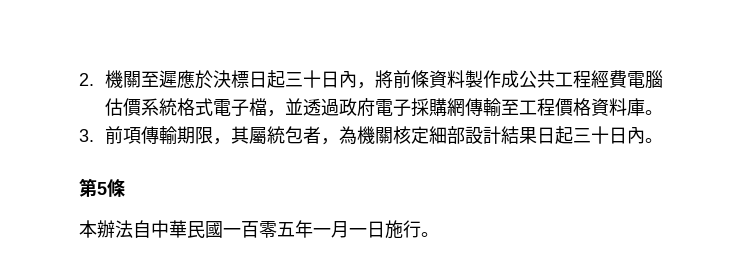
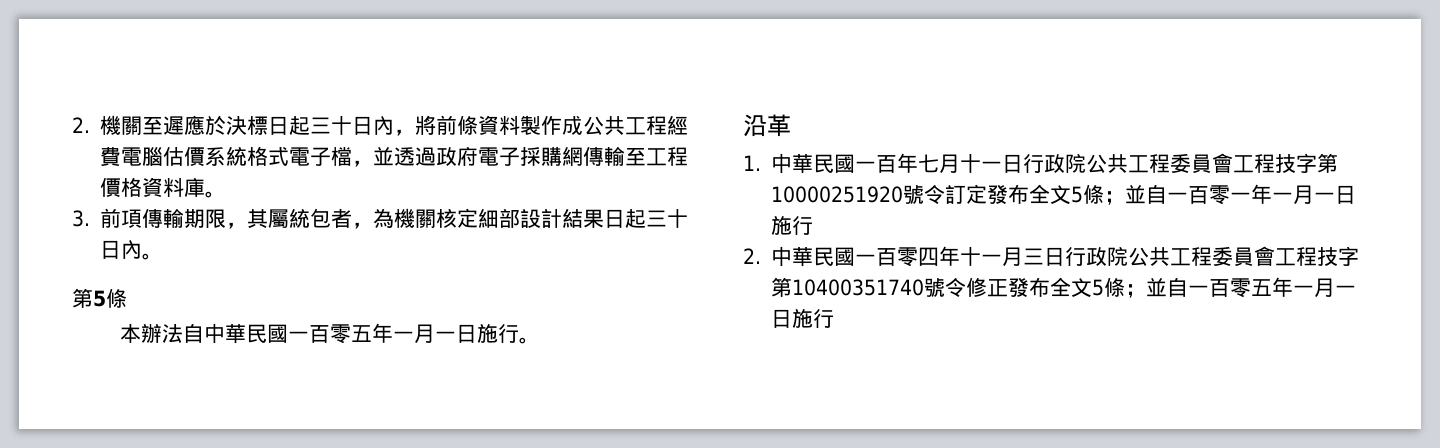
(439, 234) none -> [743,114,791,137] [743,153,1339,174] [771,184,1357,205] [771,216,814,235] [743,246,1360,267] [771,277,1357,298] [771,309,835,328] // 沿革 // 1.中華民國一百年七月十一日行政院公共工程委員會工程技字第10000251920號令訂定發布全文5條；並自一百零一年一月一日施行 // 2.中華民國一百零四年十一月三日行政院公共工程委員會工程技字第10400351740號令修正發布全文5條；並自一百零五年一月一日施行

